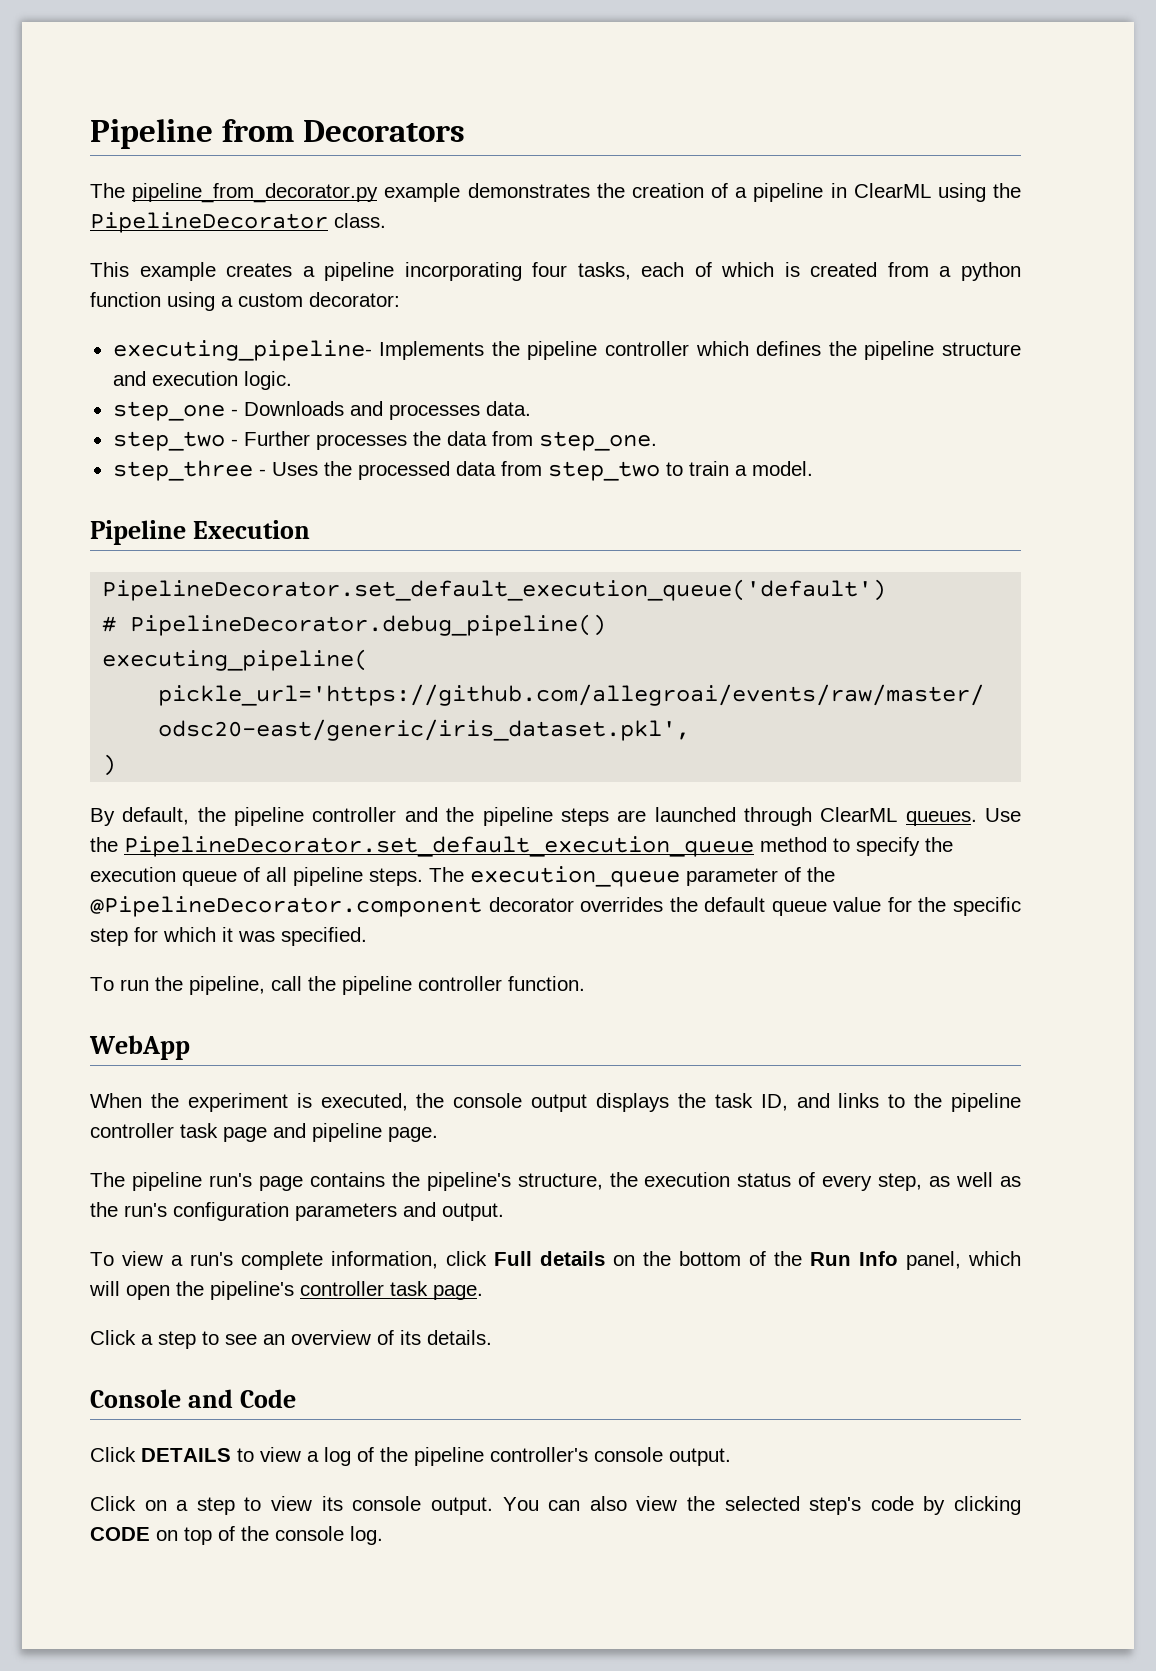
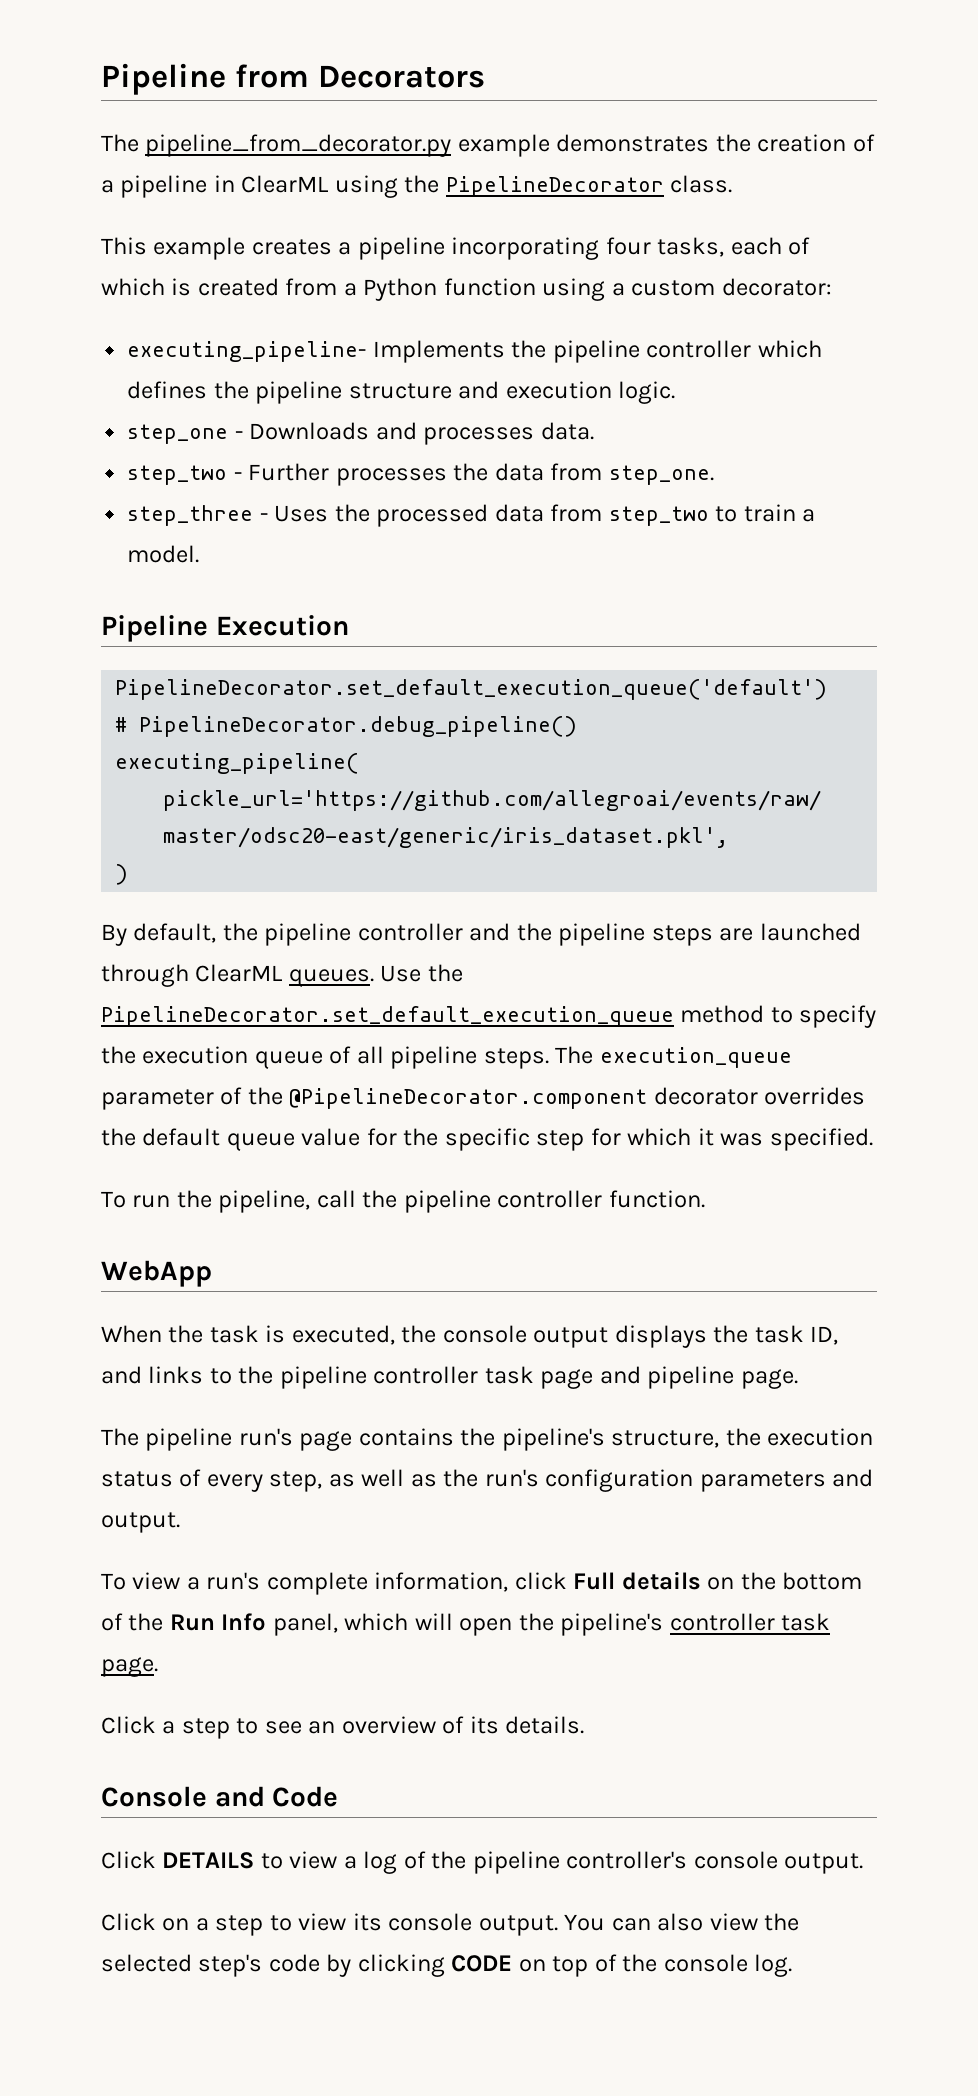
[960,262,1021,281] python -> [363,278,438,301] Python
[187,1093,288,1112] experiment -> [209,1325,259,1343] task

